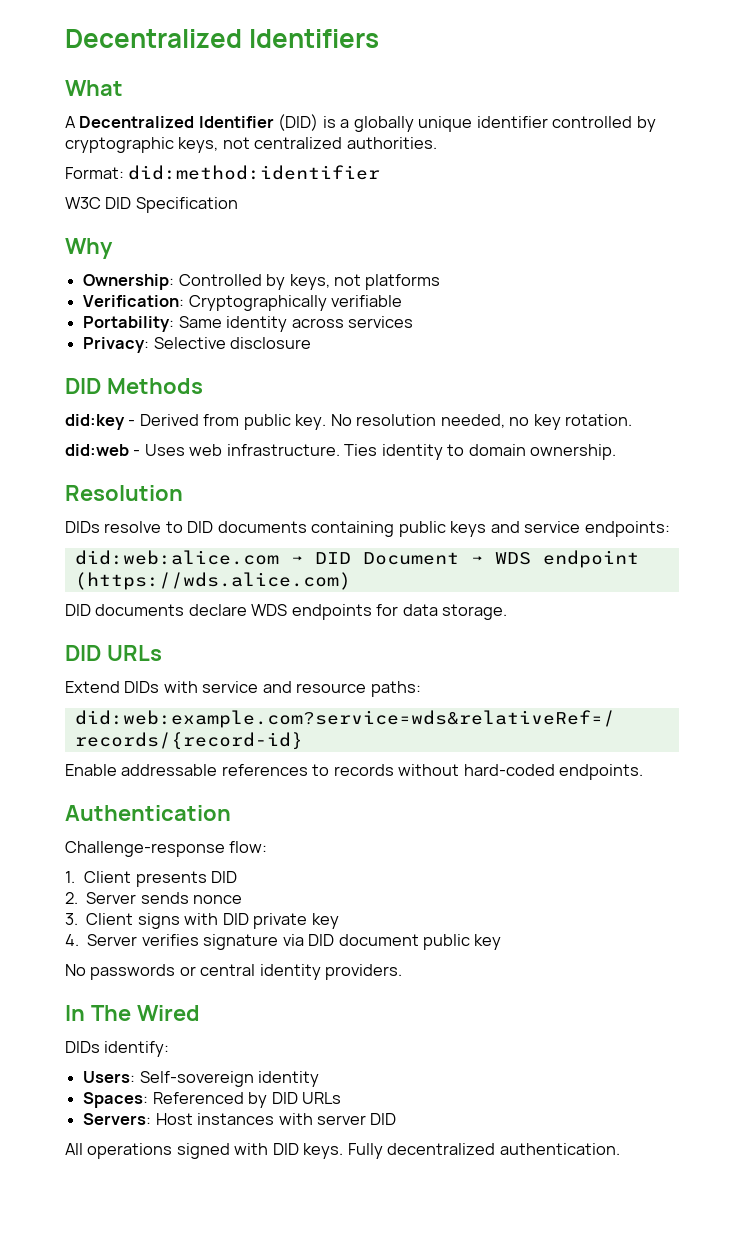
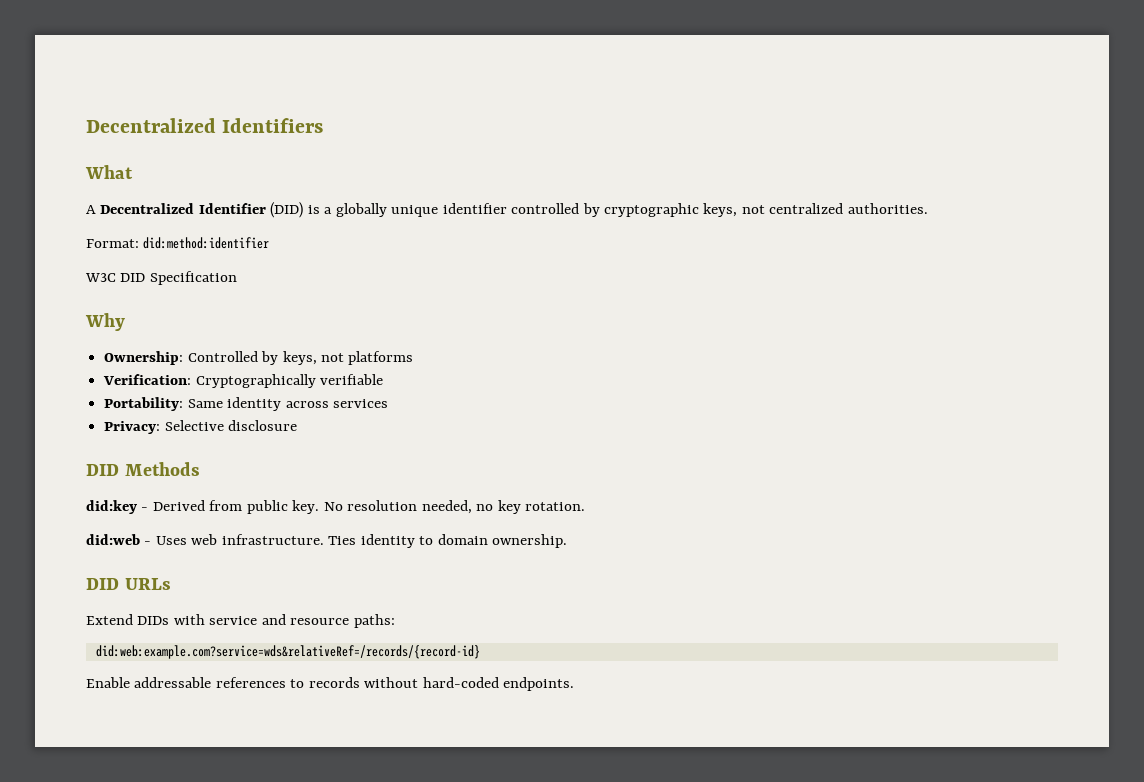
[65,485,183,501] [65,521,670,537] [74,550,639,568] [74,572,351,590] [65,604,508,620] // Resolution // DIDs resolve to DID documents containing public keys and service endpoints: // did:web:alice.com → DID Document → WDS endpoint (https://wds.alice.com) // DID documents declare WDS endpoints for data storage. -> (568, 541) none
[65,805,231,821] [65,841,268,857] [65,871,238,887] [65,892,243,904] [65,913,339,929] [65,934,502,950] [65,964,403,980] [65,1005,200,1021] [65,1041,170,1057] [83,1071,320,1087] [83,1092,341,1108] [83,1113,397,1125] [65,1143,620,1159] // Authentication // Challenge-response flow: // 1. Client presents DID // 2. Server sends nonce // 3. Client signs with DID private key // 4. Server verifies signature via DID document public key // No passwords or central identity providers. // In The Wired // DIDs identify: // Users: Self-sovereign identity // Spaces: Referenced by DID URLs // Servers: Host instances with server DID // All operations signed with DID keys. Fully decentralized authentication. -> (575, 684) none

